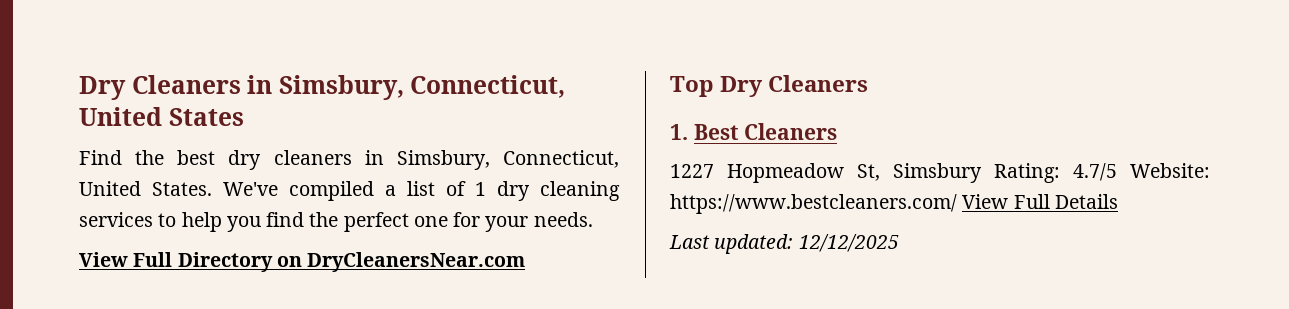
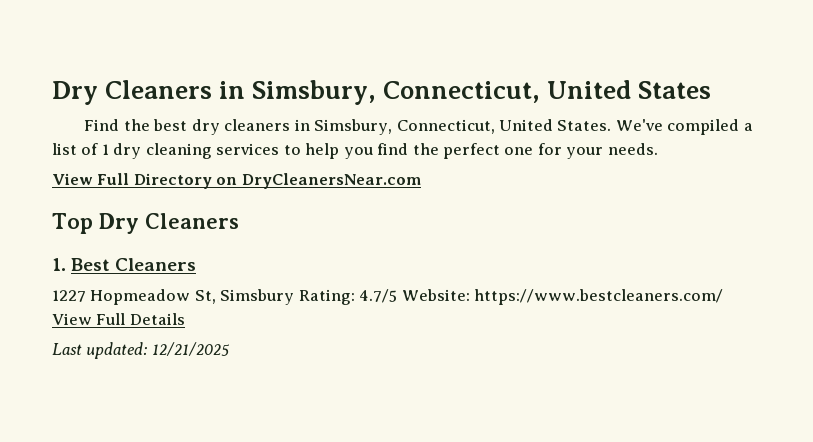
[798,234,899,252] 12/12/2025 -> [151,342,230,356] 12/21/2025

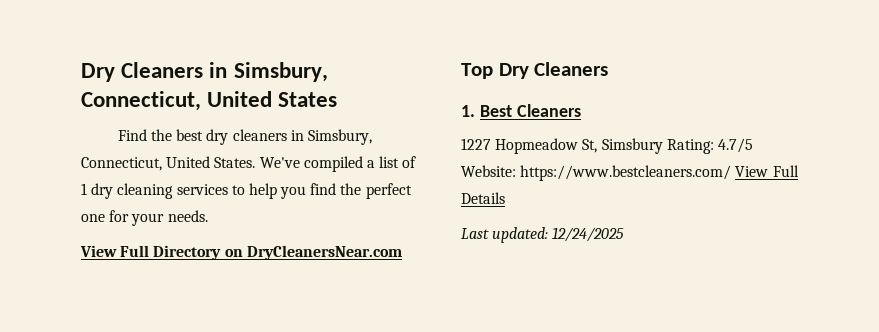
[151,342,230,356] 12/21/2025 -> [552,227,625,242] 12/24/2025

